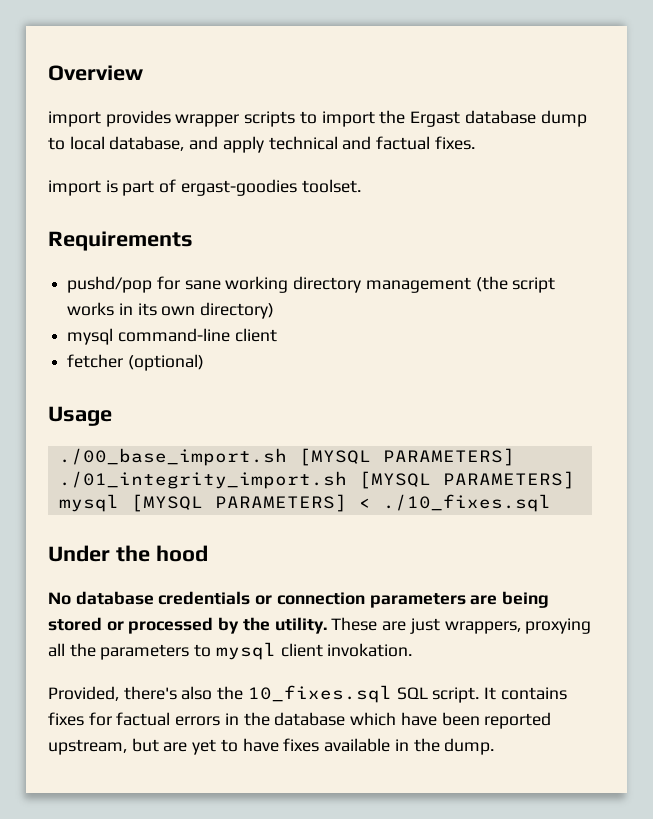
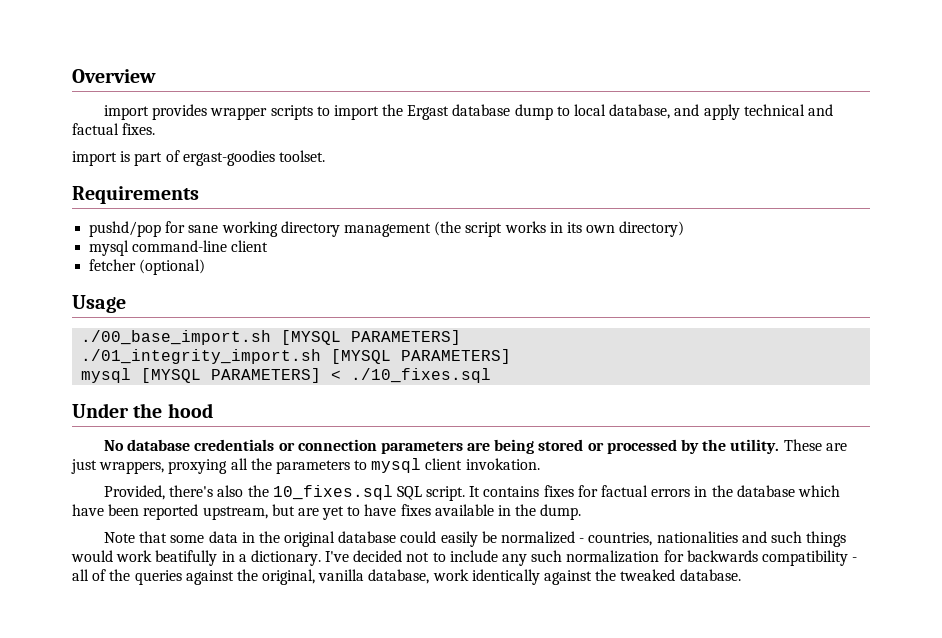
(495, 746) none -> [103,531,847,547] [71,550,858,566] [72,569,741,585] // Note that some data in the original database could easily be normalized - countries, nationalities and such things would work beatifully in a dictionary. I've decided not to include any such normalization for backwards compatibility - all of the queries against the original, vanilla database, work identically against the tweaked database.

